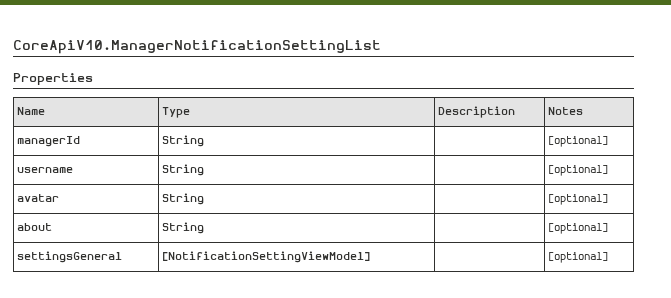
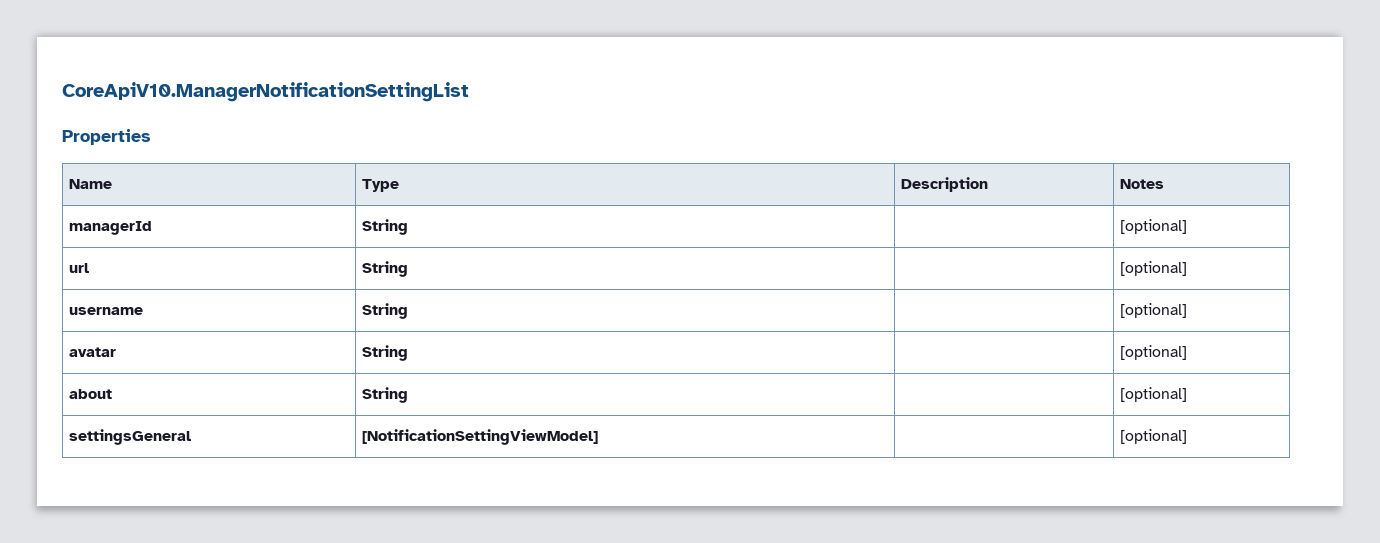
(609, 141) none -> [68,263,89,273] [361,261,408,277] [1119,261,1187,276] // url | String | | [optional]

